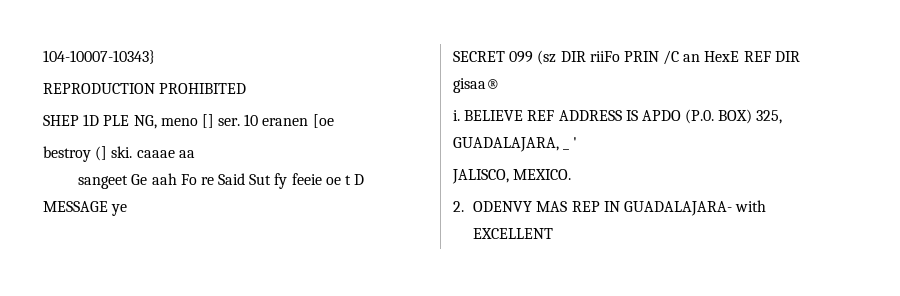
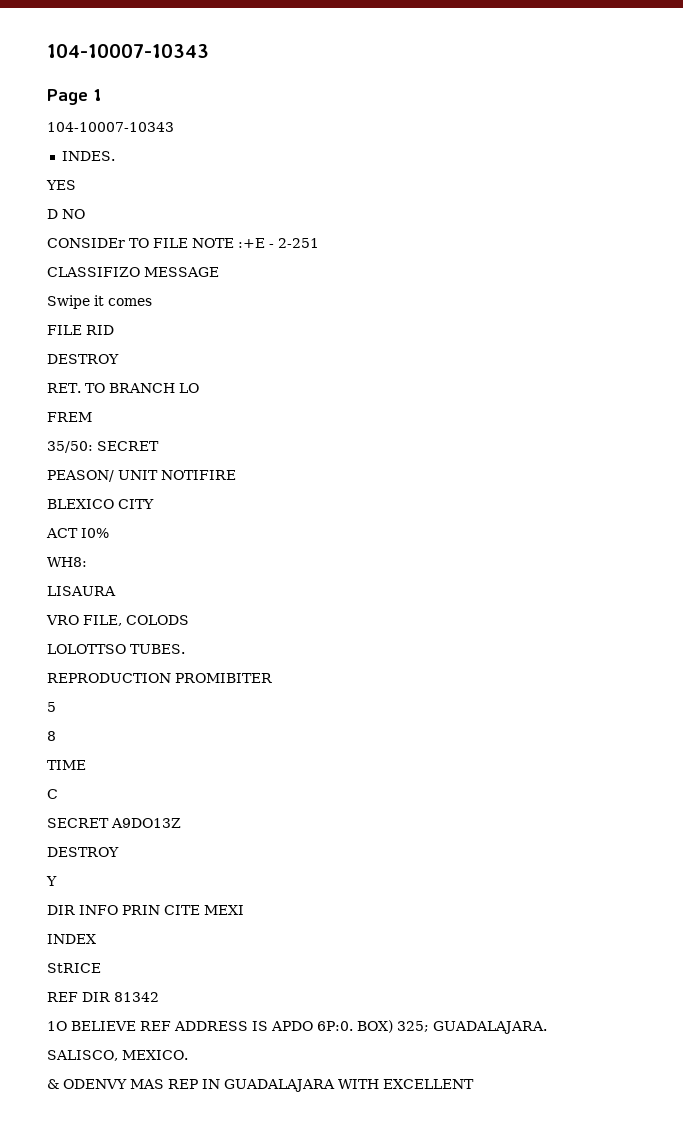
[43,50,155,64] [43,83,247,94] [43,114,334,129] [43,146,195,162] [78,173,365,189] [43,201,128,216] [453,50,800,65] [453,78,500,93] [453,110,460,121] 104-10007-10343} // REPRODUCTION PROHIBITED // SHEP 1D PLE NG, meno [] ser. 10 eranen [oe // bestroy (] ski. caaae aa // sangeet Ge aah Fo re Said Sut fy feeie oe t D MESSAGE ye // SECRET 099 (sz DIR riiFo PRIN /C an HexE REF DIR gisaa® // i. -> [47,44,209,58] [47,89,102,105] [47,122,174,132] [61,151,115,161] [46,180,76,190] [47,209,85,219] [47,238,319,248] [47,267,219,277] [47,295,152,309] [47,325,114,335] [47,354,119,364] [47,383,199,393] [47,412,92,422] [47,441,159,453] [47,470,236,482] [47,499,154,509] [46,528,109,538] [47,557,87,567] [47,586,116,596] [46,615,189,626] [47,644,185,654] [47,673,272,683] [47,702,56,712] [47,731,56,741] [47,760,86,770] [47,789,58,799] [47,818,181,828] [47,847,119,857] [46,876,57,886] [47,905,244,915] [47,934,96,944] [47,963,101,973] [47,992,159,1002] [47,1021,67,1031] 104-10007-10343 // Page 1 // 104-10007-10343 // INDES. // YES // D NO // CONSIDEr TO FILE NOTE :+E - 2-251 // CLASSIFIZO MESSAGE // Swipe it comes // FILE RID // DESTROY // RET. TO BRANCH LO // FREM // 35/50: SECRET // PEASON/ UNIT NOTIFIRE // BLEXICO CITY // ACT I0% // WH8: // LISAURA // VRO FILE, COLODS // LOLOTTSO TUBES. // REPRODUCTION PROMIBITER // 5 // 8 // TIME // C // SECRET A9DO13Z // DESTROY // Y // DIR INFO PRIN CITE MEXI // INDEX // StRICE // REF DIR 81342 // 1O
[685,109,783,124] [453,137,570,152] [573,137,578,148] [452,169,509,184] (P.0. BOX) 325, GUADALAJARA, _ ' // JALISCO, -> [317,1020,547,1034] [47,1050,118,1061] 6P:0. BOX) 325; GUADALAJARA. // SALISCO,
[453,201,464,212] 2. -> [47,1079,59,1089] &
[623,200,767,216] GUADALAJARA- with -> [224,1079,379,1092] GUADALAJARA WITH

